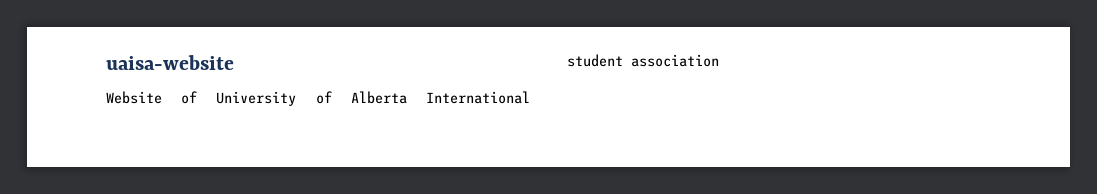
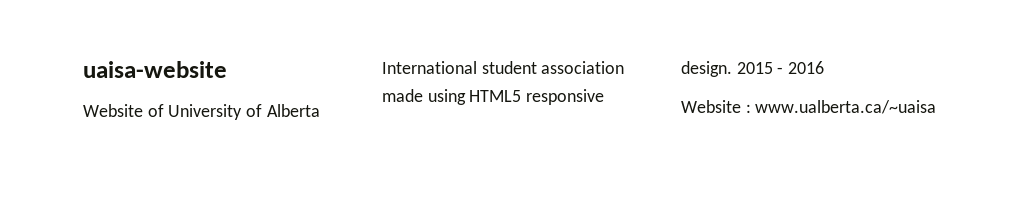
(719, 60) none -> [382,89,605,105] [681,61,825,77] [681,100,937,114] made using HTML5 responsive design. 2015 - 2016 // Website : www.ualberta.ca/~uaisa

